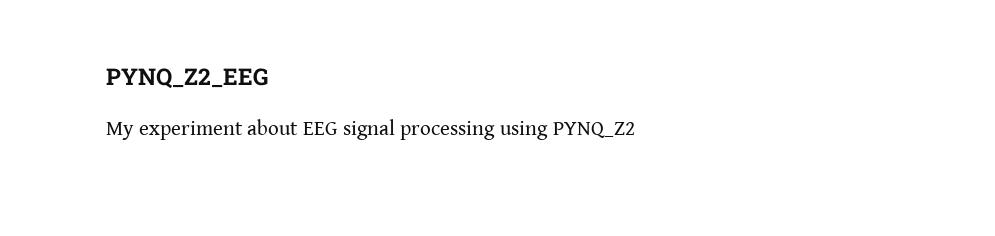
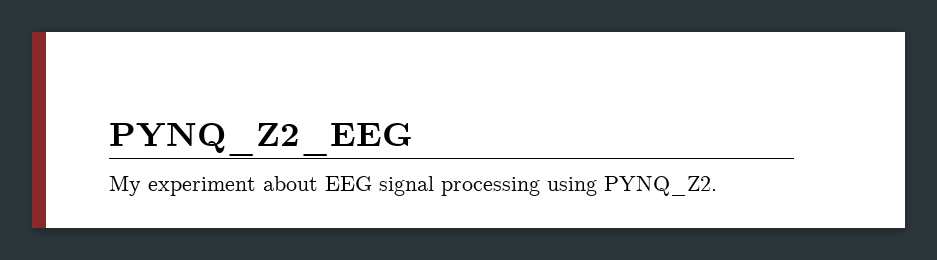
[552,122,635,138] PYNQ_Z2 -> [604,176,717,196] PYNQ_Z2.

